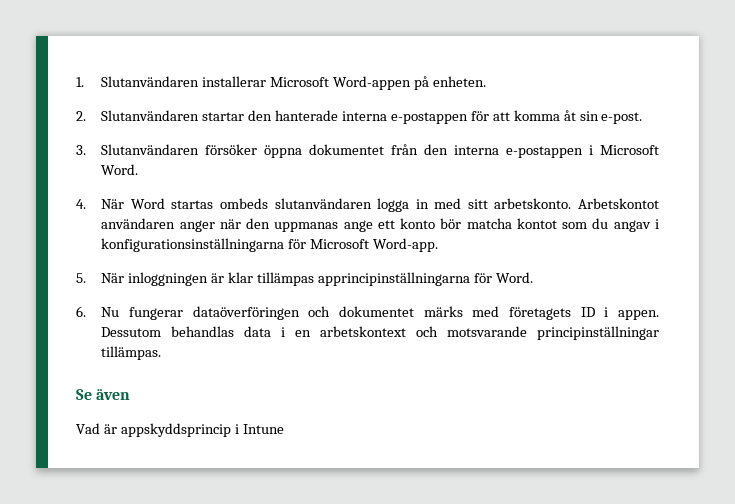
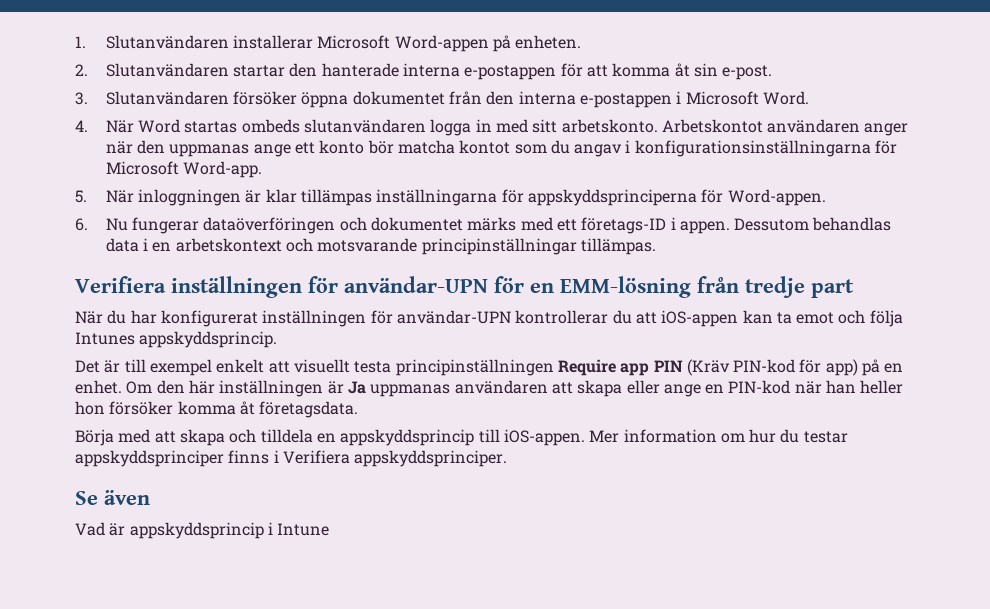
[317,272,533,286] apprincipinställningarna för Word. -> [376,189,826,206] inställningarna för appskyddsprinciperna för Word-appen.
[509,307,595,320] företagets ID -> [556,217,667,234] ett företags-ID
(162, 353) none -> [75,276,854,298] [75,310,903,327] [75,331,278,348] [75,359,904,376] [75,380,904,397] [75,401,359,418] [75,429,848,446] [75,450,508,467] // Verifiera inställningen för användar-UPN för en EMM-lösning från tredje part // När du har konfigurerat inställningen för användar-UPN kontrollerar du att iOS-appen kan ta emot och följa Intunes appskyddsprincip. // Det är till exempel enkelt att visuellt testa principinställningen Require app PIN (Kräv PIN-kod för app) på en enhet. Om den här inställningen är Ja uppmanas användaren att skapa eller ange en PIN-kod när han heller hon försöker komma åt företagsdata. // Börja med att skapa och tilldela en appskyddsprincip till iOS-appen. Mer information om hur du testar appskyddsprinciper finns i Verifiera appskyddsprinciper.

